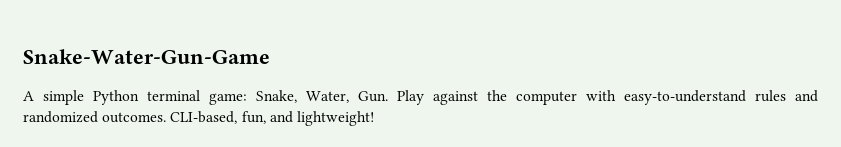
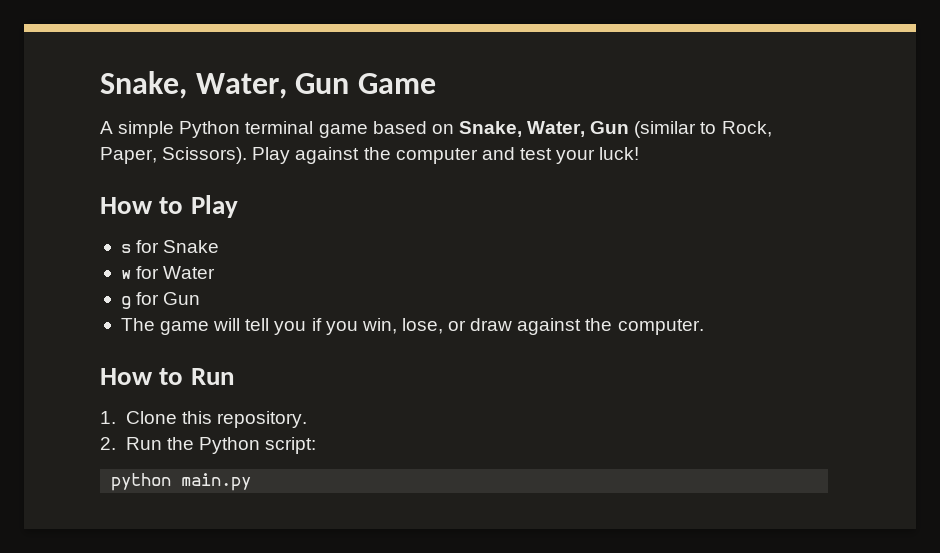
[23,49,270,64] Snake-Water-Gun-Game -> [100,71,436,99] Snake, Water, Gun Game
[209,90,818,105] [23,111,374,126] game: Snake, Water, Gun. Play against the computer with easy-to-understand rules and randomized outcomes. CLI-based, fun, and lightweight! -> [318,121,772,138] [100,147,640,164] [100,195,238,218] [120,240,220,253] [120,266,216,279] [120,292,201,309] [120,318,704,335] [100,368,234,385] [100,411,307,428] [100,437,316,454] [111,473,252,491] game based on Snake, Water, Gun (similar to Rock, Paper, Scissors). Play against the computer and test your luck! // How to Play // s for Snake // w for Water // g for Gun // The game will tell you if you win, lose, or draw against the computer. // How to Run // 1. Clone this repository. // 2. Run the Python script: // python main.py

